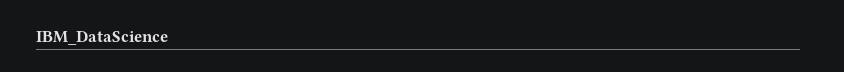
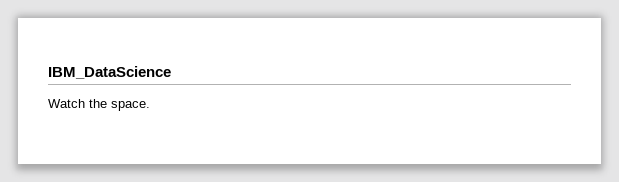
(168, 37) none -> [48,99,150,111] // Watch the space.

